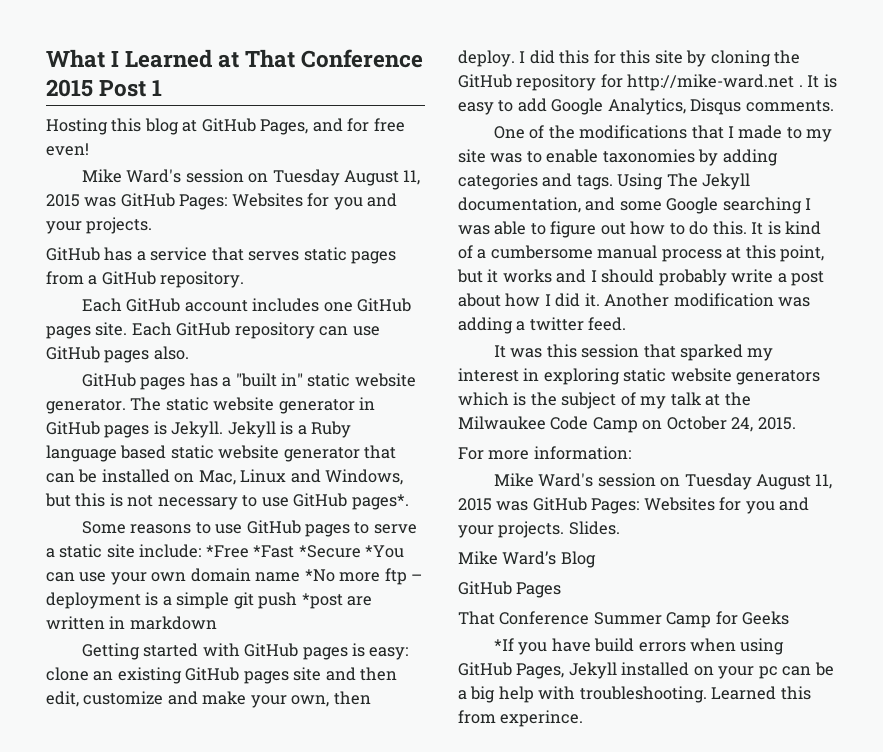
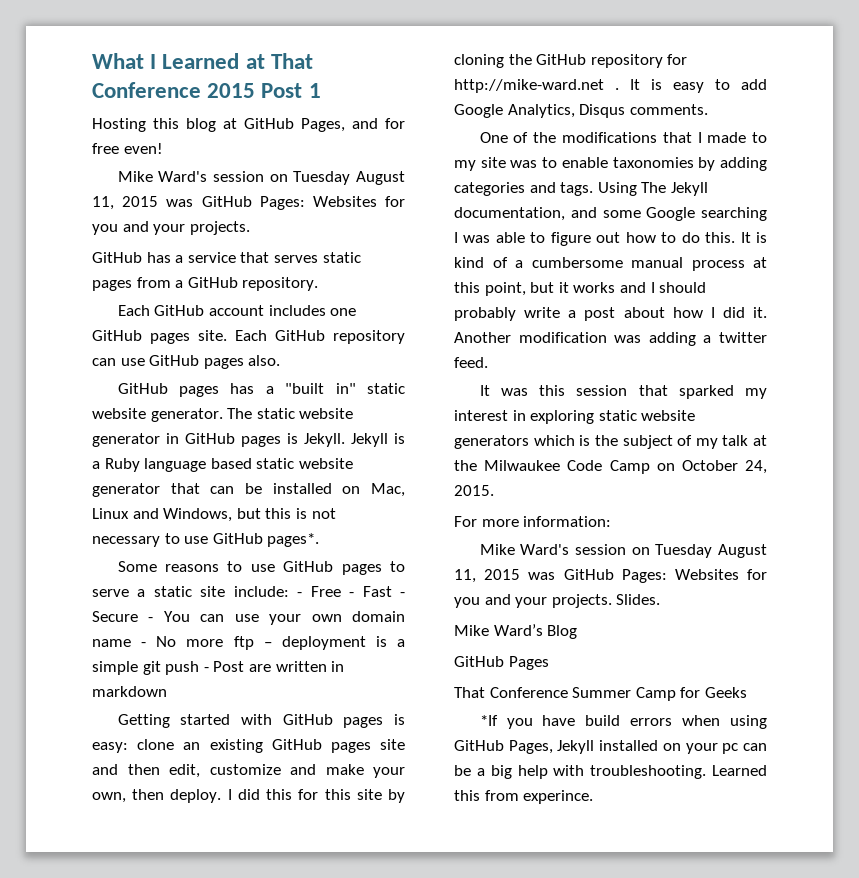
[205,545,405,558] *Free *Fast *Secure *You -> [297,586,406,597] [92,611,190,622] - Free - Fast - Secure - You
[304,569,335,582] *No -> [141,636,177,647] - No
[301,593,343,609] *post -> [203,661,245,672] - Post

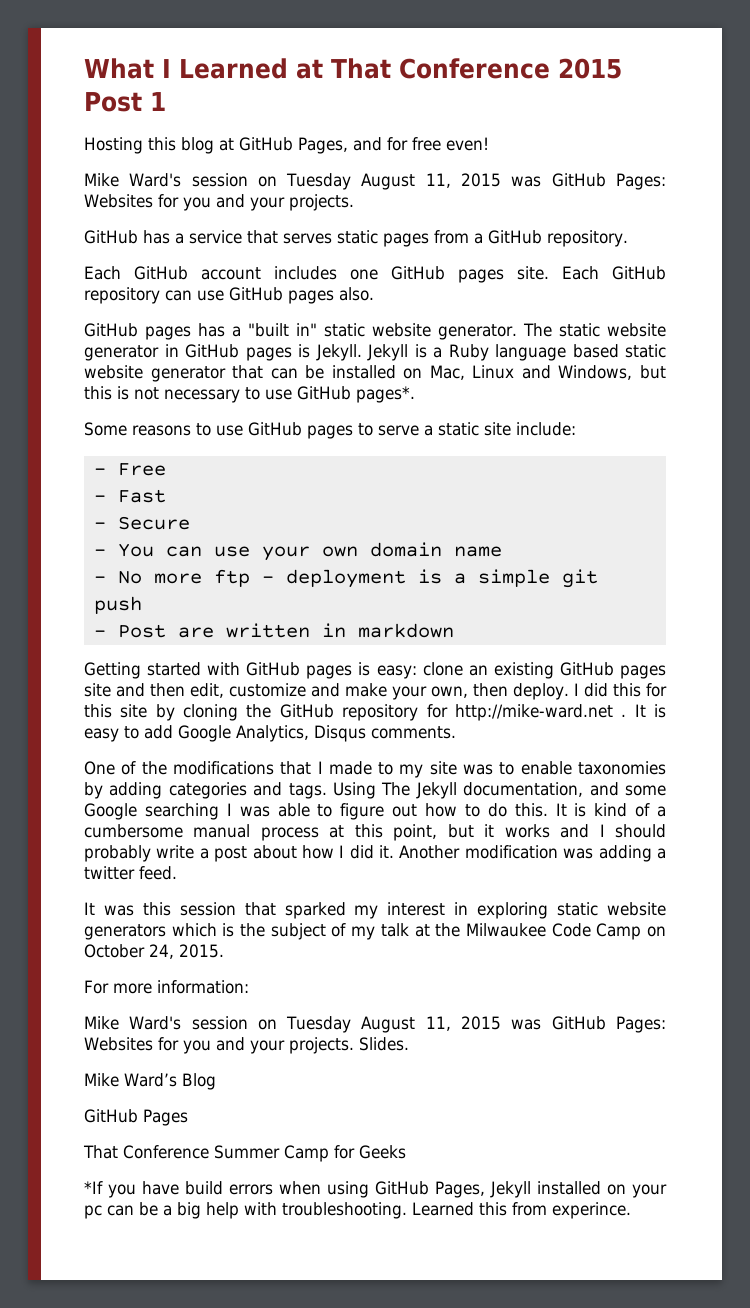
(289, 591) none -> (576, 429) //
(341, 591) none -> (166, 469) //
(392, 591) none -> (166, 496) //
(138, 616) none -> (190, 523) //
(131, 643) none -> (502, 551) //
(200, 668) none -> (142, 605) //

